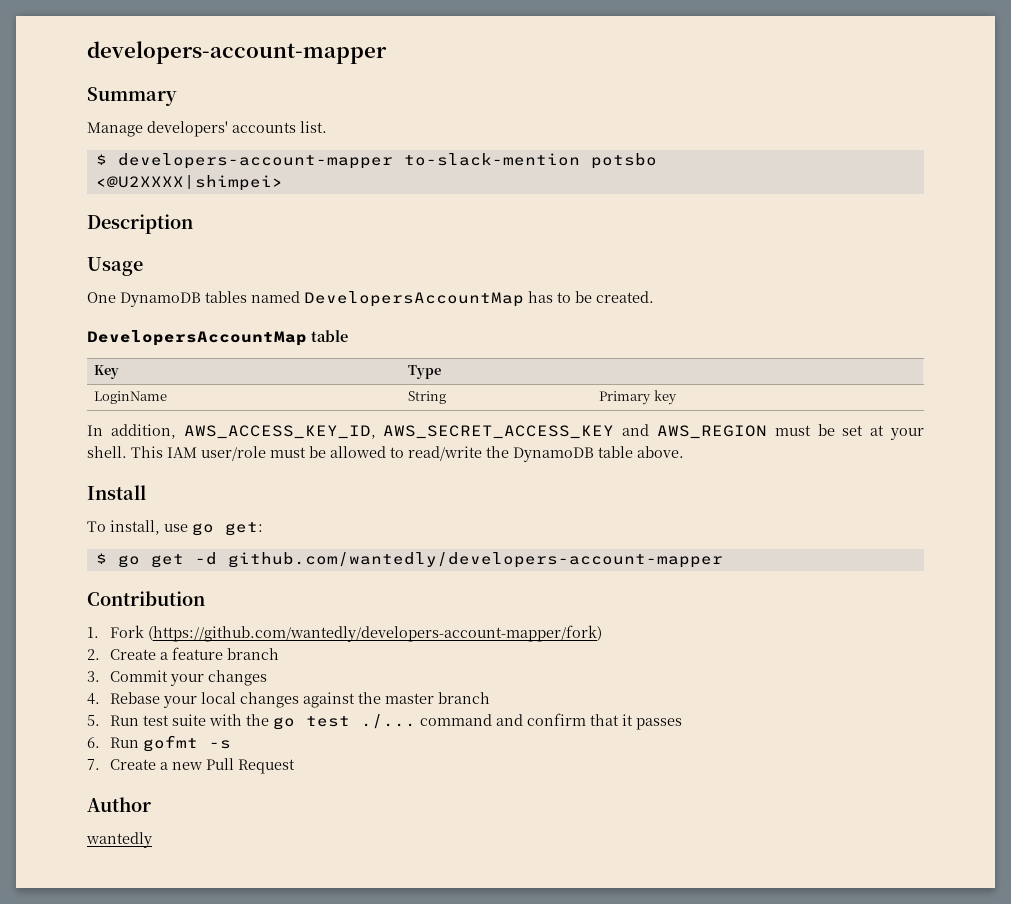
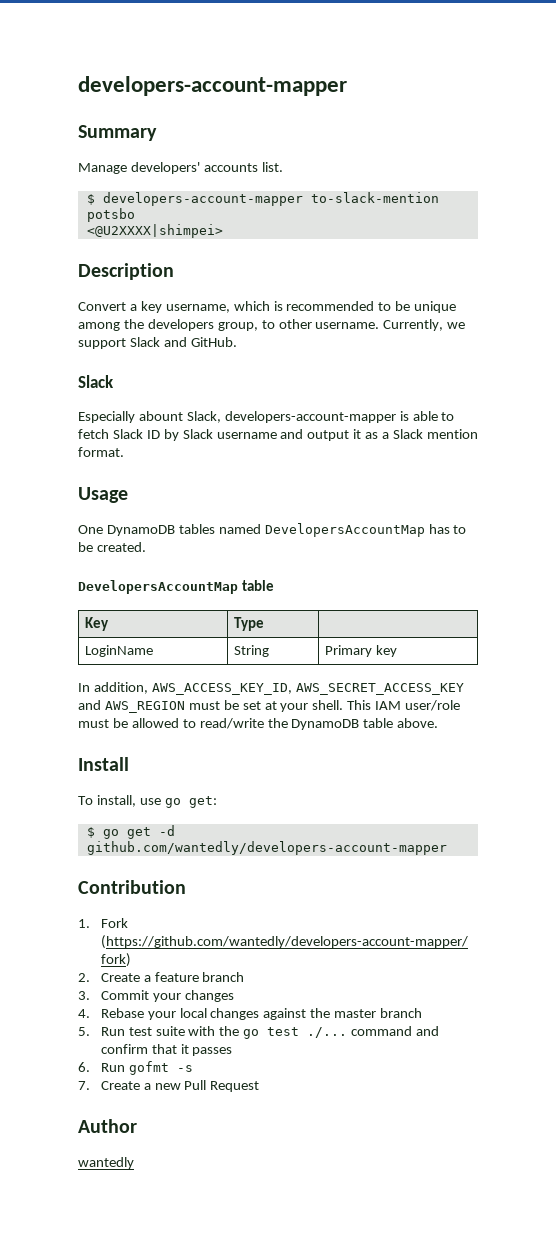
(193, 224) none -> [78,301,457,313] [78,319,466,331] [78,337,237,349] [78,375,114,388] [78,411,455,423] [78,429,478,441] [78,447,124,457] // Convert a key username, which is recommended to be unique among the developers group, to other username. Currently, we support Slack and GitHub. // Slack // Especially abount Slack, developers-account-mapper is able to fetch Slack ID by Slack username and output it as a Slack mention format.

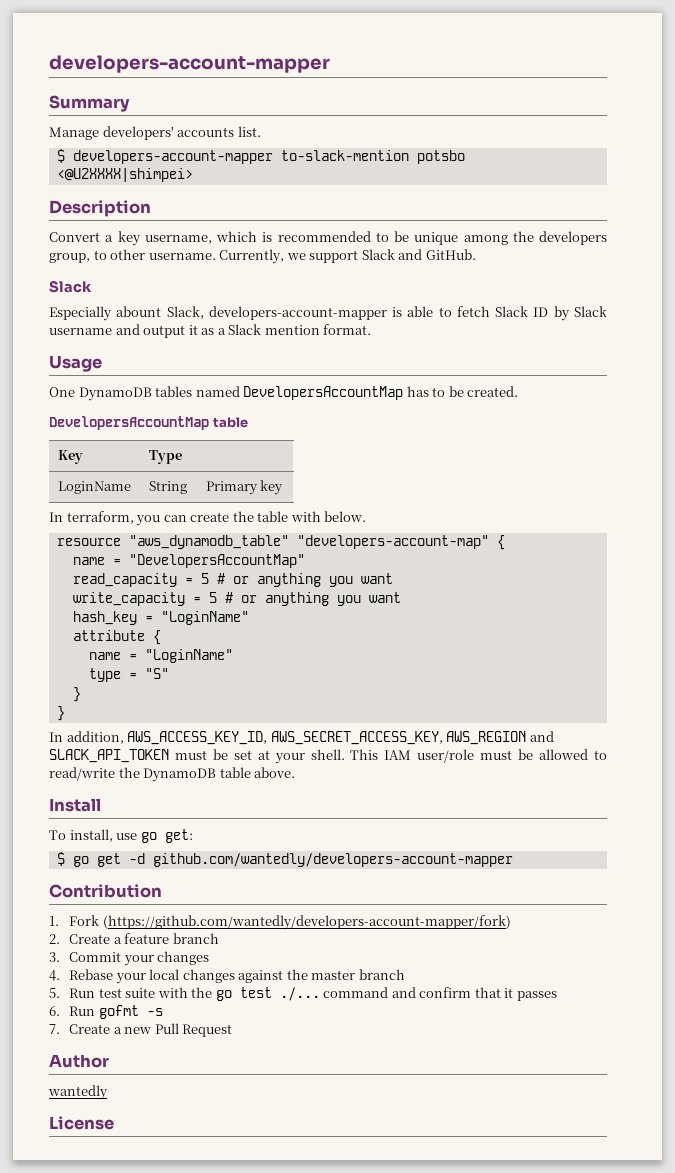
(397, 651) none -> [49,511,367,526] [56,535,505,550] [72,554,305,568] [72,573,393,587] [72,592,401,606] [72,611,249,625] [72,630,161,645] [88,649,233,663] [88,668,169,682] [72,687,81,702] [56,706,65,721] // In terraform, you can create the table with below. // resource "aws_dynamodb_table" "developers-account-map" { // name = "DevelopersAccountMap" // read_capacity = 5 # or anything you want // write_capacity = 5 # or anything you want // hash_key = "LoginName" // attribute { // name = "LoginName" // type = "S" // } // }
[295,683,464,695] [78,700,185,713] AWS_SECRET_ACCESS_KEY and AWS_REGION -> [270,731,554,745] [49,749,169,763] AWS_SECRET_ACCESS_KEY, AWS_REGION and SLACK_API_TOKEN
(134, 1163) none -> [49,1116,114,1130] // License

